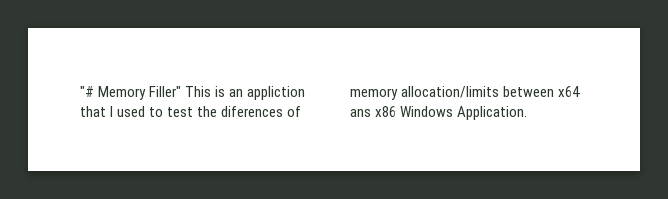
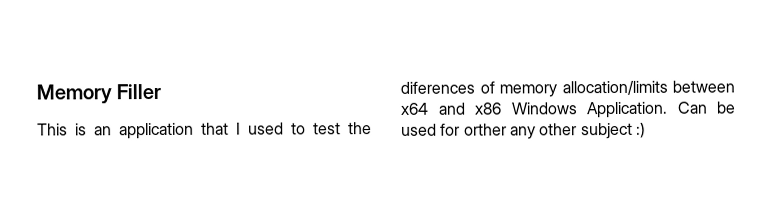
[80,86,182,100] "# Memory Filler" -> [36,83,162,105] Memory Filler //
[247,86,306,100] appliction -> [119,122,194,140] application
[350,109,371,117] ans -> [437,102,466,115] and
(528, 113) none -> [676,101,736,114] [401,122,646,140] Can be used for orther any other subject :)

